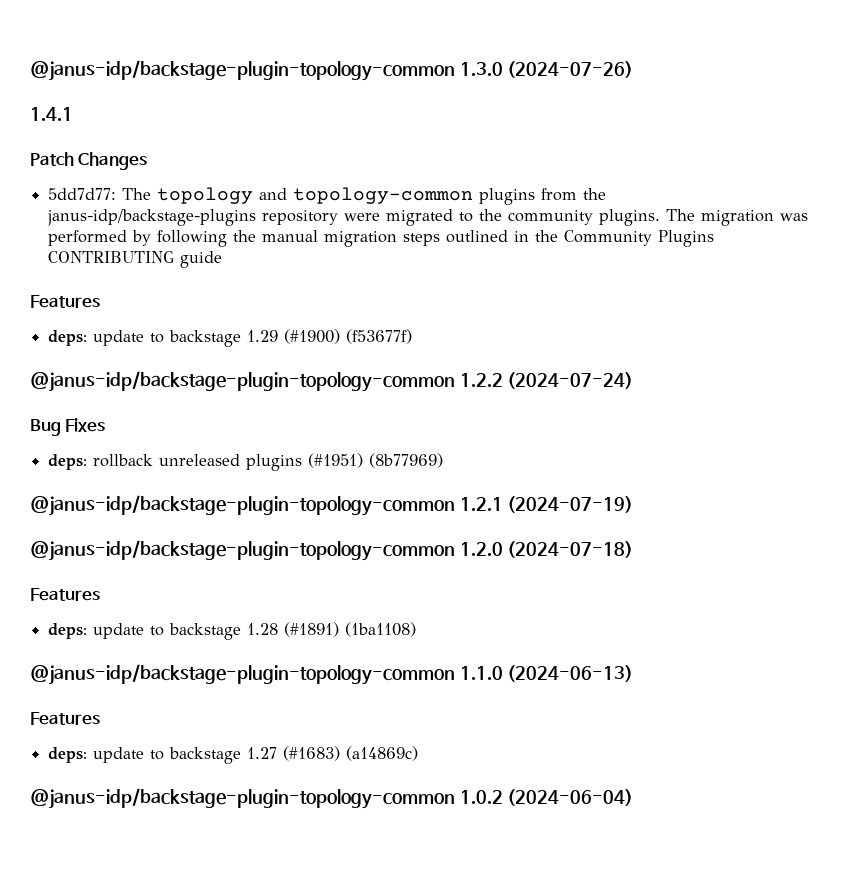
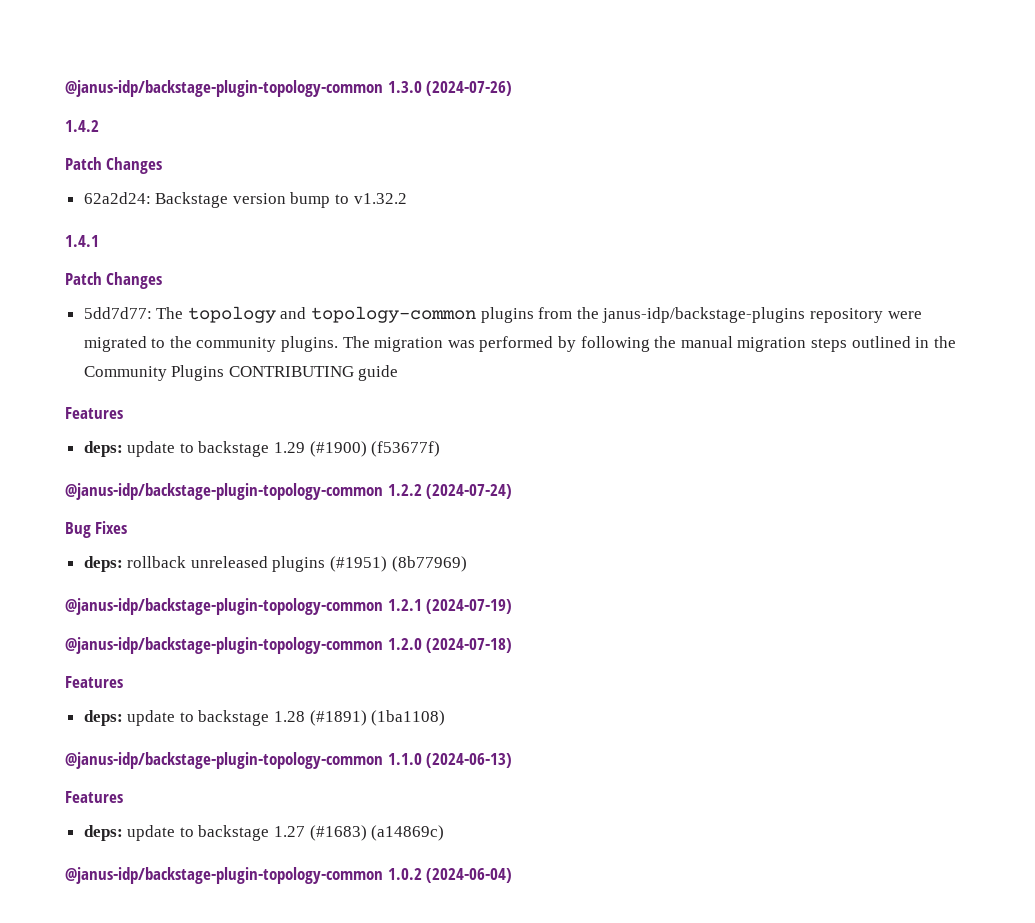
(634, 69) none -> [65,120,99,132] [65,157,163,174] [83,192,407,208] // 1.4.2 // Patch Changes // 62a2d24: Backstage version bump to v1.32.2

